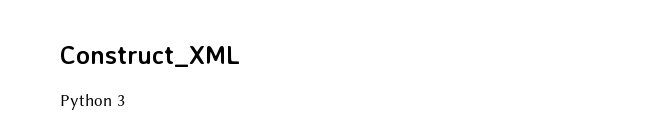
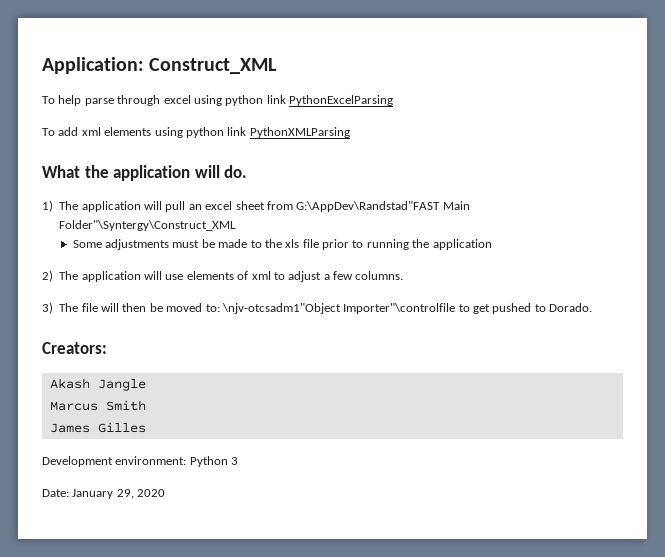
(60, 56) none -> [42,57,144,74] Application:
[60,94,125,110] Python 3 -> [42,95,393,106] [42,127,350,138] [42,165,248,181] [42,200,470,212] [59,220,237,231] [72,239,492,250] [42,270,404,282] [42,302,593,314] [42,342,107,354] [49,378,146,391] [49,400,146,411] [49,422,146,433] [42,456,239,467] [42,489,166,499] To help parse through excel using python link PythonExcelParsing // To add xml elements using python link PythonXMLParsing // What the application will do. // 1) The application will pull an excel sheet from G:\AppDev\Randstad"FAST Main Folder"\Syntergy\Construct_XML // Some adjustments must be made to the xls file prior to running the application // 2) The application will use elements of xml to adjust a few columns. // 3) The file will then be moved to: \njv-otcsadm1"Object Importer"\controlfile to get pushed to Dorado. // Creators: // Akash Jangle // Marcus Smith // James Gilles // Development environment: Python 3 // Date: January 29, 2020

